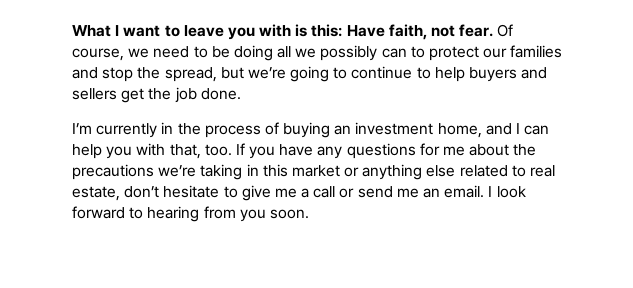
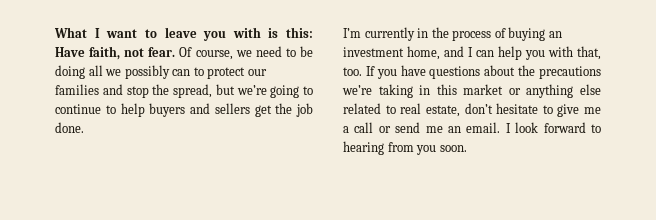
[317,143,466,159] any questions for me -> [429,66,481,79] questions

